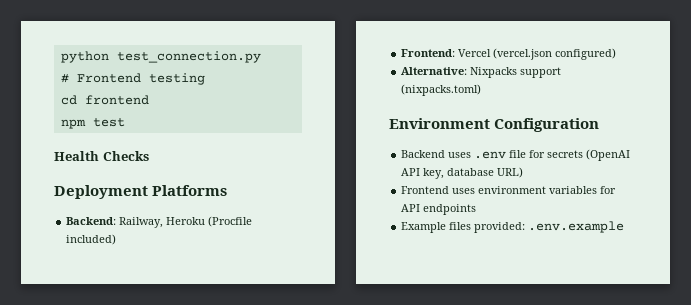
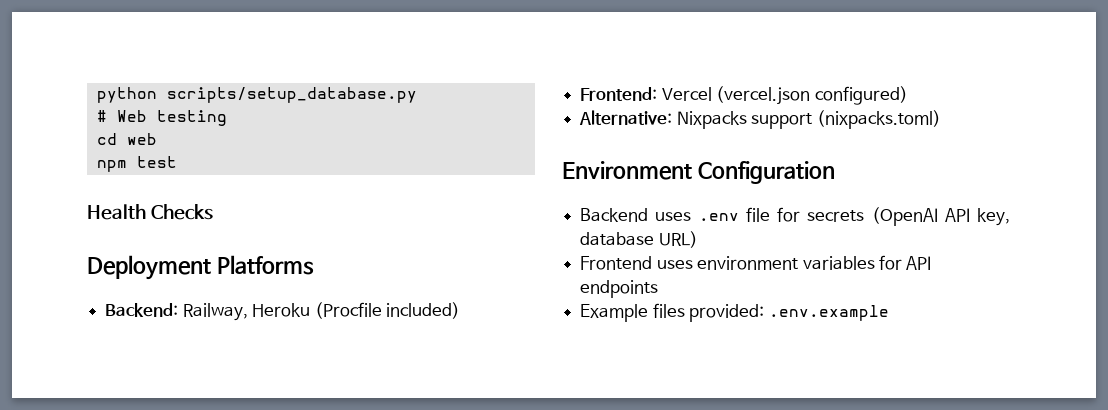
[116,51,261,63] test_connection.py -> [166,87,417,103] scripts/setup_database.py
[76,73,141,83] Frontend -> [116,110,147,122] Web
[84,95,149,105] frontend -> [126,133,157,145] web

